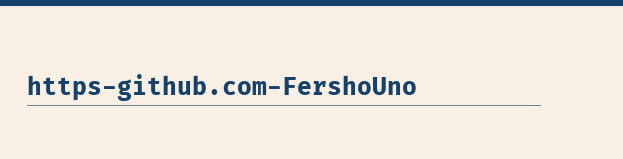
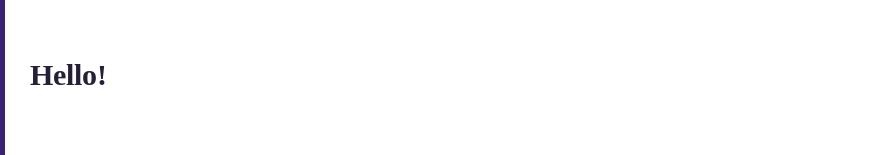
[27,74,417,101] https-github.com-FershoUno -> [30,64,107,85] Hello!

